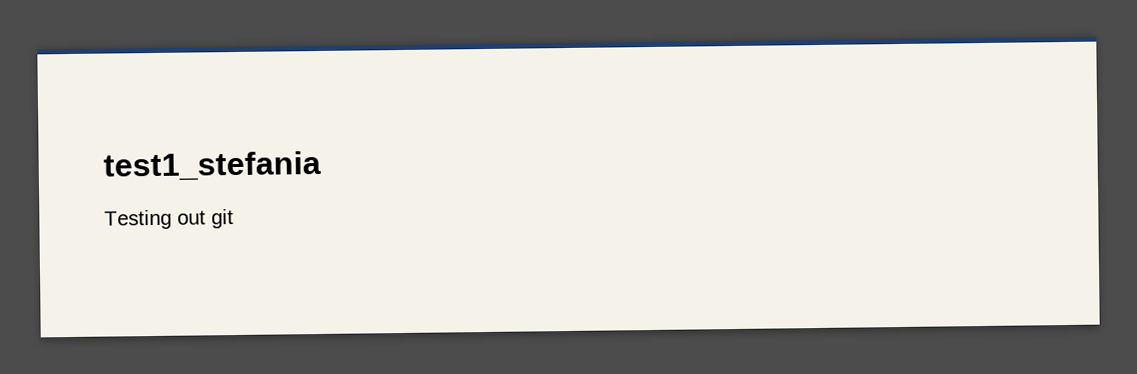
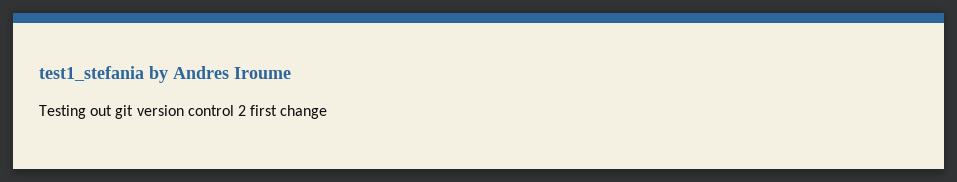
(321, 166) none -> [149,66,291,83] by Andres Iroume
(234, 219) none -> [136,105,328,119] version control 2 first change

